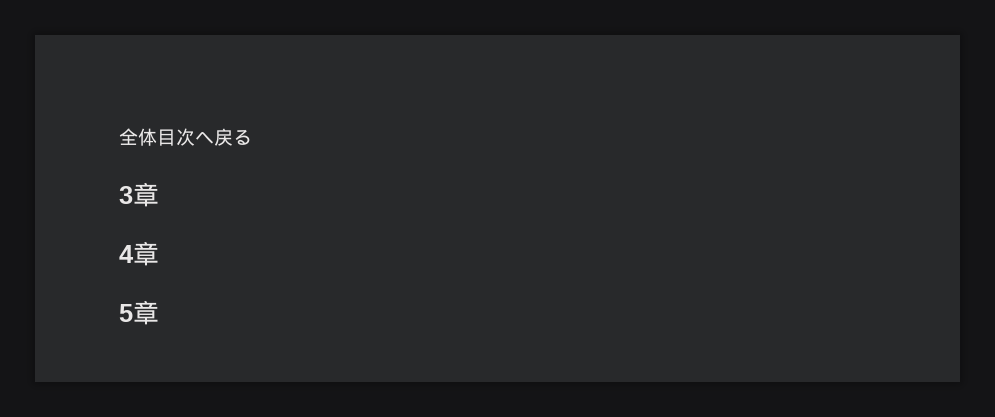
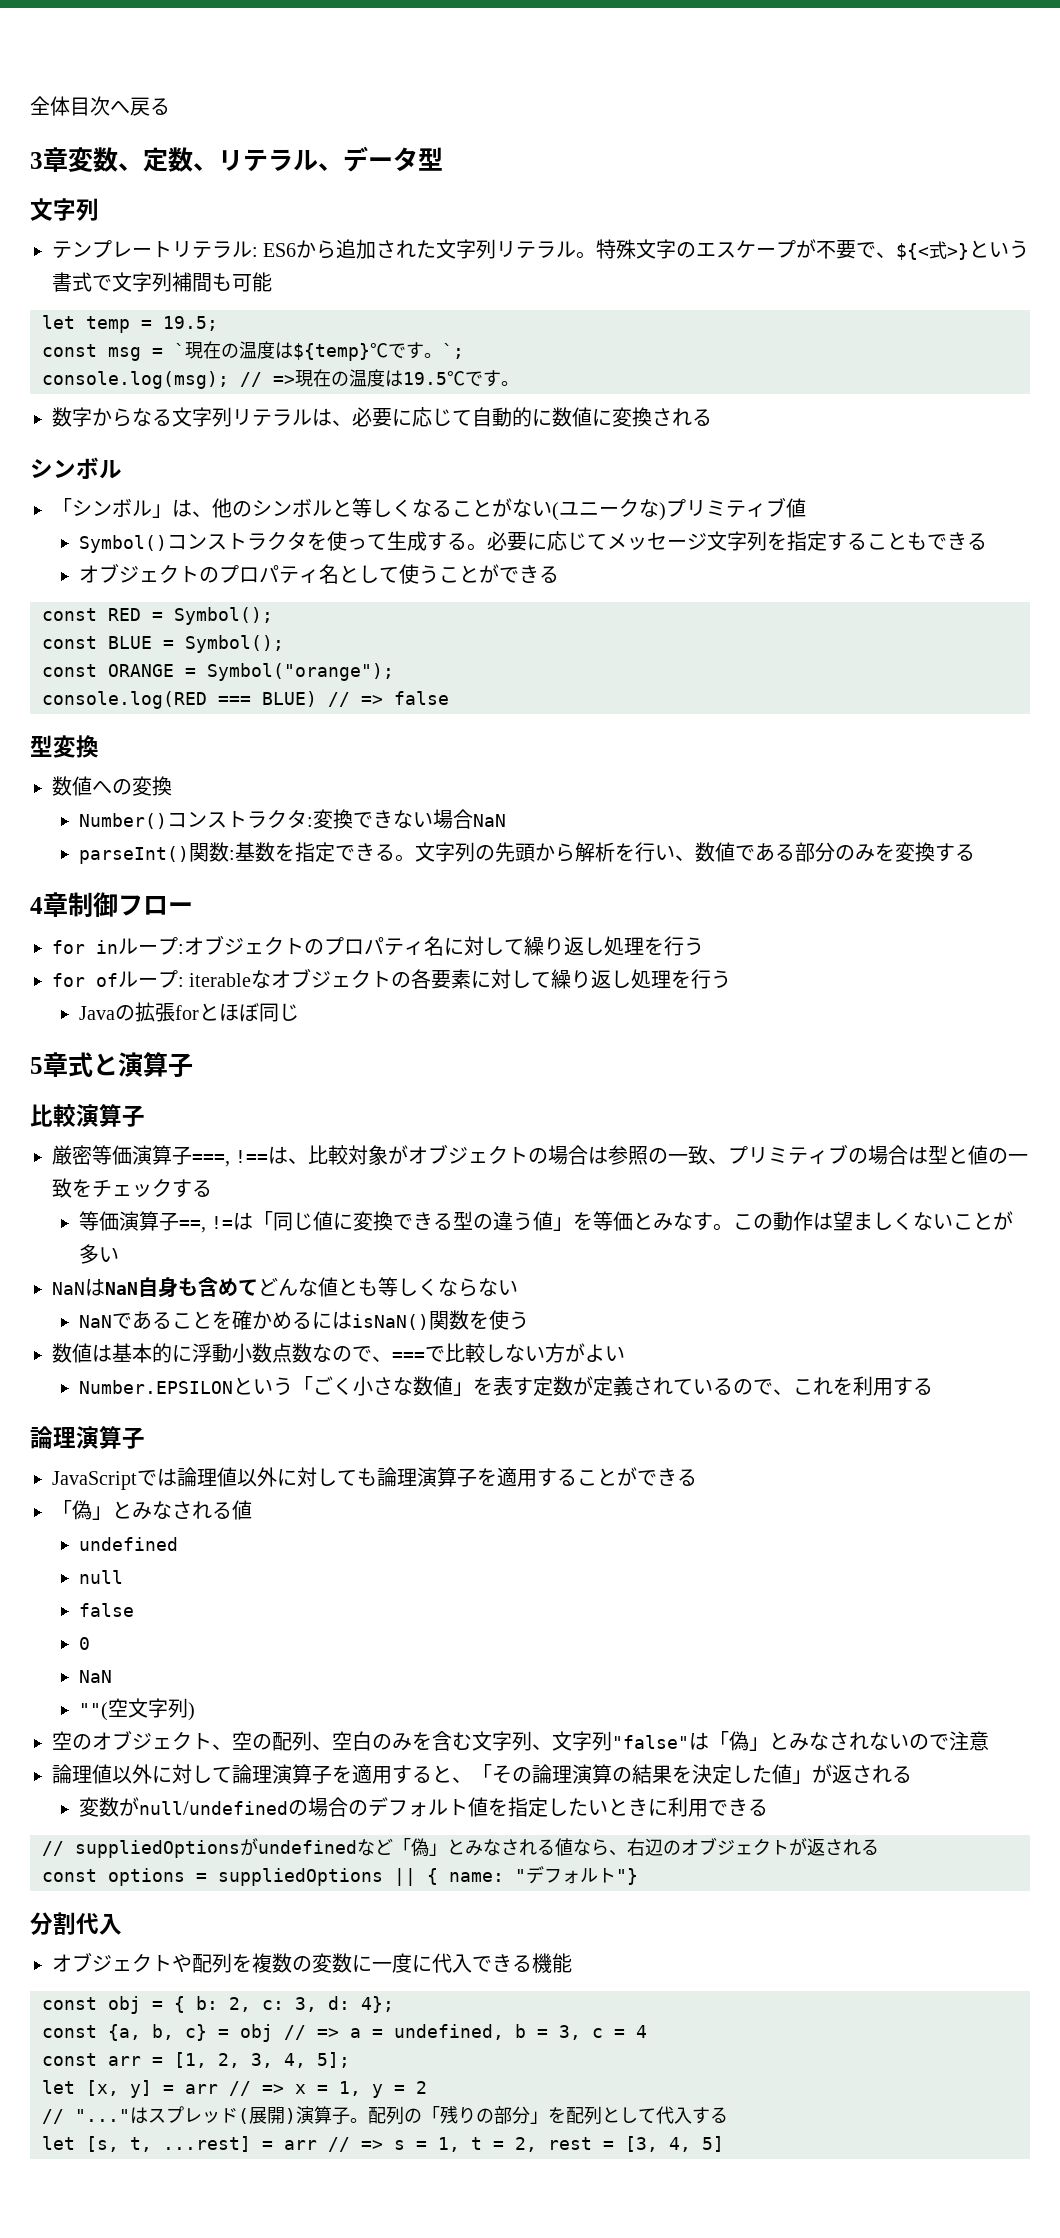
[119,241,159,266] [119,300,159,325] // 4章 // 5章 -> [68,146,443,172] [30,198,99,221] [52,239,1030,260] [52,272,272,292] [42,315,218,333] [42,341,464,361] [42,369,519,389] [52,407,712,427] [30,457,122,479] [52,497,806,521] [78,531,987,553] [78,563,559,584] [42,607,273,625] [42,635,284,653] [42,663,394,681] [42,691,449,709] [30,735,99,758] [52,776,172,796] [78,809,506,829] [78,842,975,864] [30,892,193,917] [52,935,704,956] [52,968,732,989] [78,1002,299,1022] [30,1052,193,1078] [30,1104,145,1127] [52,1144,1029,1167] [52,1178,212,1198] [78,1211,1014,1233] [78,1244,119,1264] [52,1277,518,1297] [78,1310,529,1330] [52,1343,625,1363] [78,1376,933,1396] [30,1426,145,1449] [52,1467,697,1490] [52,1500,252,1520] [78,1537,178,1551] [78,1570,123,1584] [78,1603,134,1617] [78,1637,90,1650] [78,1670,112,1683] [78,1698,195,1721] [52,1730,989,1751] [52,1764,912,1784] [78,1797,768,1817] [42,1837,879,1858] [42,1866,638,1886] [30,1912,122,1935] [52,1952,572,1973] [42,1996,394,2014] [42,2024,647,2042] [42,2052,350,2068] [42,2080,427,2098] [42,2106,728,2125] [42,2136,724,2152] 変数、定数、リテラル、データ型 // 文字列 // テンプレートリテラル: ES6から追加された文字列リテラル。特殊文字のエスケープが不要で、${<式>}という書式で文字列補間も可能 // let temp = 19.5; // const msg = `現在の温度は${temp}℃です。`; // console.log(msg); // =>現在の温度は19.5℃です。 // 数字からなる文字列リテラルは、必要に応じて自動的に数値に変換される // シンボル // 「シンボル」は、他のシンボルと等しくなることがない(ユニークな)プリミティブ値 // Symbol()コンストラクタを使って生成する。必要に応じてメッセージ文字列を指定することもできる // オブジェクトのプロパティ名として使うことができる // const RED = Symbol(); // const BLUE = Symbol(); // const ORANGE = Symbol("orange"); // console.log(RED === BLUE) // => false // 型変換 // 数値への変換 // Number()コンストラクタ:変換できない場合NaN // parseInt()関数:基数を指定できる。文字列の先頭から解析を行い、数値である部分のみを変換する // 4章制御フロー // for inループ:オブジェクトのプロパティ名に対して繰り返し処理を行う // for ofループ: iterableなオブジェクトの各要素に対して繰り返し処理を行う // Javaの拡張forとほぼ同じ // 5章式と演算子 // 比較演算子 // 厳密等価演算子===, !==は、比較対象がオブジェクトの場合は参照の一致、プリミティブの場合は型と値の一致をチェックする // 等価演算子==, !=は「同じ値に変換できる型の違う値」を等価とみなす。この動作は望ましくないことが多い // NaNはNaN自身も含めてどんな値とも等しくならない // NaNであることを確かめるにはisNaN()関数を使う // 数値は基本的に浮動小数点数なので、===で比較しない方がよい // Number.EPSILONという「ごく小さな数値」を表す定数が定義されているので、これを利用する // 論理演算子 // JavaScriptでは論理値以外に対しても論理演算子を適用することができる // 「偽」とみなされる値 // undefined // null // false // 0 // NaN // ""(空文字列) // 空のオブジェクト、空の配列、空白のみを含む文字列、文字列"false"は「偽」とみなされないので注意 // 論理値以外に対して論理演算子を適用すると、「その論理演算の結果を決定した値」が返される // 変数がnull/undefinedの場合のデフォルト値を指定したいときに利用できる // // suppliedOptionsがundefinedなど「偽」とみなされる値なら、右辺のオブジェクトが返される // const options = suppliedOptions || { name: "デフォルト"} // 分割代入 // オブジェクトや配列を複数の変数に一度に代入できる機能 // const obj = { b: 2, c: 3, d: 4}; // const {a, b, c} = obj // => a = undefined, b = 3, c = 4 // const arr = [1, 2, 3, 4, 5]; // let [x, y] = arr // => x = 1, y = 2 // // "..."はスプレッド(展開)演算子。配列の「残りの部分」を配列として代入する // let [s, t, ...rest] = arr // => s = 1, t = 2, rest = [3, 4, 5]

